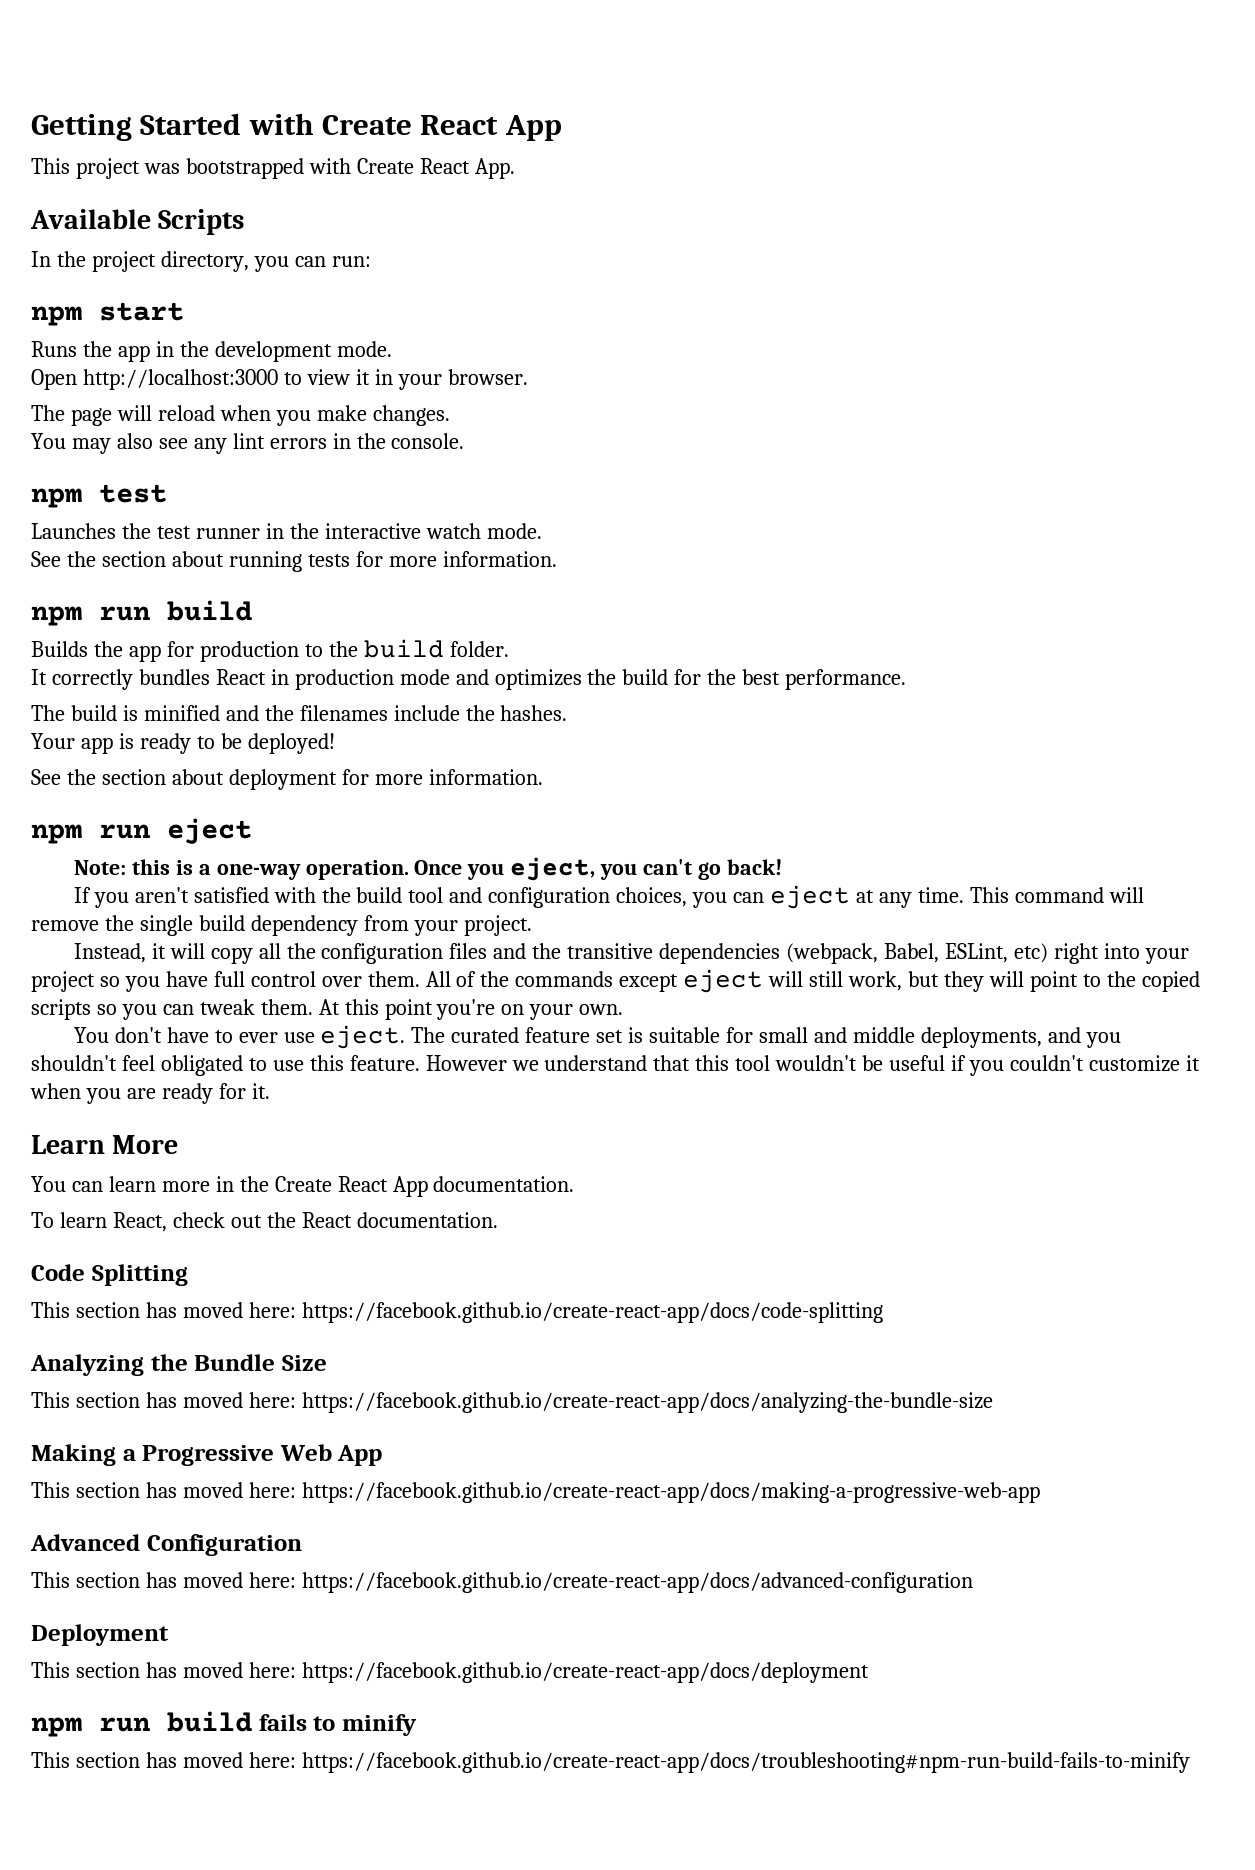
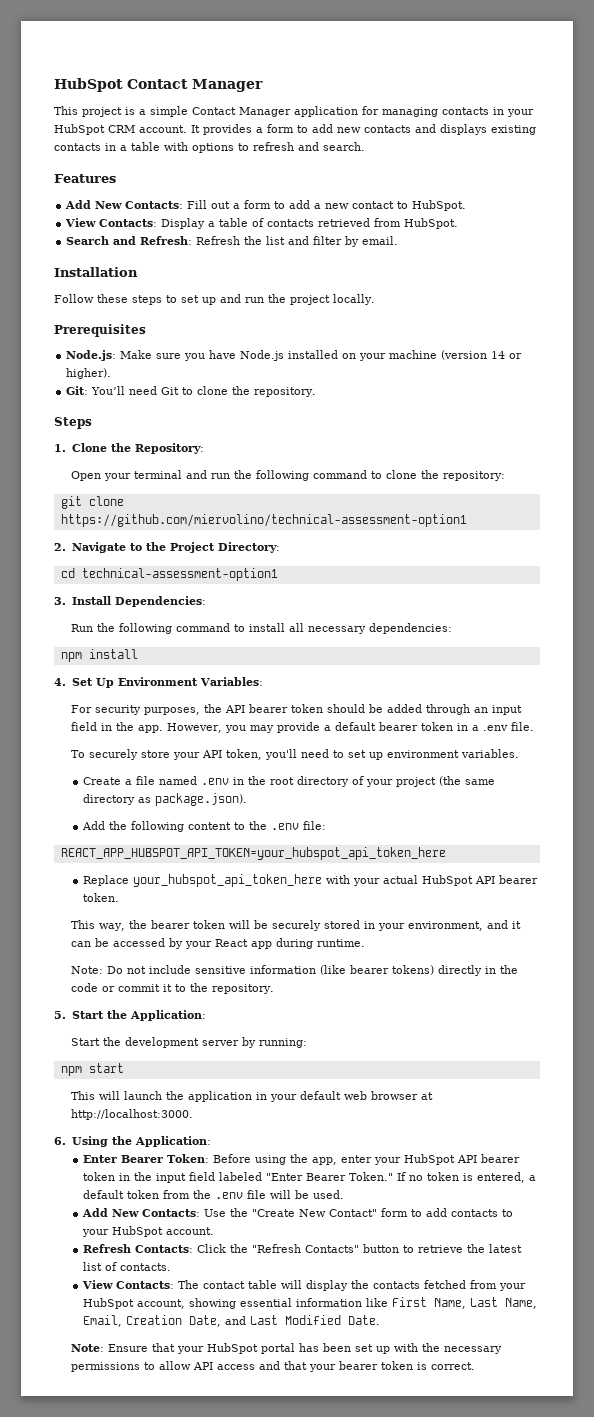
[31,113,562,141] [31,158,515,179] [30,209,245,235] [31,251,371,272] [31,302,184,326] [31,341,392,362] [31,369,528,390] [31,405,450,426] [31,433,465,454] [31,484,167,508] [31,523,542,539] [31,551,557,572] [31,600,252,626] [31,639,509,662] [31,669,907,690] [31,705,568,721] [31,733,335,754] [31,769,543,790] [31,818,252,844] [73,857,783,881] [73,885,1144,909] [31,915,532,936] [73,943,1189,964] [31,969,1200,993] [31,999,624,1020] [73,1025,1121,1049] [31,1055,1200,1076] [30,1083,270,1104] [31,1135,179,1154] [31,1176,575,1197] [31,1212,498,1232] [31,1264,188,1286] [31,1302,883,1323] [30,1354,327,1376] [31,1392,993,1413] [31,1444,383,1466] [31,1482,1040,1503] [30,1534,302,1556] [31,1572,973,1593] [31,1624,169,1646] [31,1662,869,1683] [31,1711,417,1737] [31,1752,1190,1773] Getting Started with Create React App // This project was bootstrapped with Create React App. // Available Scripts // In the project directory, you can run: // npm start // Runs the app in the development mode. // Open http://localhost:3000 to view it in your browser. // The page will reload when you make changes. // You may also see any lint errors in the console. // npm test // Launches the test runner in the interactive watch mode. // See the section about running tests for more information. // npm run build // Builds the app for production to the build folder. // It correctly bundles React in production mode and optimizes the build for the best performance. // The build is minified and the filenames include the hashes. // Your app is ready to be deployed! // See the section about deployment for more information. // npm run eject // Note: this is a one-way operation. Once you eject, you can't go back! // If you aren't satisfied with the build tool and configuration choices, you can eject at any time. This command will remove the single build dependency from your project. // Instead, it will copy all the configuration files and the transitive dependencies (webpack, Babel, ESLint, etc) right into your project so you have full control over them. All of the commands except eject will still work, but they will point to the copied scripts so you can tweak them. At this point you're on your own. // You don't have to ever use eject. The curated feature set is suitable for small and middle deployments, and you shouldn't feel obligated to use this feature. However we understand that this tool wouldn't be useful if you couldn't customize it when you are ready for it. // Learn More // You can learn more in the Create React App documentation. // To learn React, check out the React documentation. // Code Splitting // This section has moved here: https://facebook.github.io/create-react-app/docs/code-splitting // Analyzing the Bundle Size // This section has moved here: https://facebook.github.io/create-react-app/docs/analyzing-the-bundle-size // Making a Progressive Web App // This section has moved here: https://facebook.github.io/create-react-app/docs/making-a-progressive-web-app // Advanced Configuration // This section has moved here: https://facebook.github.io/create-react-app/docs/advanced-configuration // Deployment // This section has moved here: https://facebook.github.io/create-react-app/docs/deployment // npm run build fails to minify // This section has moved here: https://facebook.github.io/create-react-app/docs/troubleshooting#npm-run-build-fails-to-minify -> [54,78,263,92] [54,106,534,117] [54,124,536,135] [54,142,365,153] [54,174,116,183] [65,200,467,211] [65,218,459,229] [66,236,399,247] [54,267,138,277] [54,294,375,305] [54,324,146,337] [66,350,523,361] [66,368,112,379] [66,386,317,397] [54,417,92,429] [54,443,204,454] [70,470,505,481] [60,496,124,509] [60,514,467,527] [54,542,280,553] [60,568,278,581] [54,596,206,607] [70,623,452,634] [60,649,138,662] [54,677,263,688] [70,704,522,715] [70,722,534,733] [70,749,519,760] [83,776,496,787] [83,793,248,806] [82,821,327,832] [60,847,446,860] [83,874,539,887] [83,893,120,902] [70,920,521,931] [70,938,365,949] [70,965,518,976] [70,983,274,994] [54,1010,206,1021] [70,1037,307,1048] [60,1063,124,1076] [70,1091,433,1102] [70,1109,193,1120] [54,1136,211,1147] [83,1154,521,1165] [83,1172,537,1183] [83,1190,345,1199] [82,1208,514,1217] [82,1226,215,1237] [83,1244,523,1253] [83,1262,172,1271] [82,1280,527,1291] [83,1297,538,1309] [83,1315,381,1327] [70,1343,502,1354] [70,1361,475,1372] HubSpot Contact Manager // This project is a simple Contact Manager application for managing contacts in your HubSpot CRM account. It provides a form to add new contacts and displays existing contacts in a table with options to refresh and search. // Features // Add New Contacts: Fill out a form to add a new contact to HubSpot. // View Contacts: Display a table of contacts retrieved from HubSpot. // Search and Refresh: Refresh the list and filter by email. // Installation // Follow these steps to set up and run the project locally. // Prerequisites // Node.js: Make sure you have Node.js installed on your machine (version 14 or higher). // Git: You’ll need Git to clone the repository. // Steps // 1. Clone the Repository: // Open your terminal and run the following command to clone the repository: // git clone https://github.com/miervolino/technical-assessment-option1 // 2. Navigate to the Project Directory: // cd technical-assessment-option1 // 3. Install Dependencies: // Run the following command to install all necessary dependencies: // npm install // 4. Set Up Environment Variables: // For security purposes, the API bearer token should be added through an input field in the app. However, you may provide a default bearer token in a .env file. // To securely store your API token, you'll need to set up environment variables. // Create a file named .env in the root directory of your project (the same directory as package.json). // Add the following content to the .env file: // REACT_APP_HUBSPOT_API_TOKEN=your_hubspot_api_token_here // Replace your_hubspot_api_token_here with your actual HubSpot API bearer token. // This way, the bearer token will be securely stored in your environment, and it can be accessed by your React app during runtime. // Note: Do not include sensitive information (like bearer tokens) directly in the code or commit it to the repository. // 5. Start the Application: // Start the development server by running: // npm start // This will launch the application in your default web browser at http://localhost:3000. // 6. Using the Application: // Enter Bearer Token: Before using the app, enter your HubSpot API bearer token in the input field labeled "Enter Bearer Token." If no token is entered, a default token from the .env file will be used. // Add New Contacts: Use the "Create New Contact" form to add contacts to your HubSpot account. // Refresh Contacts: Click the "Refresh Contacts" button to retrieve the latest list of contacts. // View Contacts: The contact table will display the contacts fetched from your HubSpot account, showing essential information like First Name, Last Name, Email, Creation Date, and Last Modified Date. // Note: Ensure that your HubSpot portal has been set up with the necessary permissions to allow API access and that your bearer token is correct.

